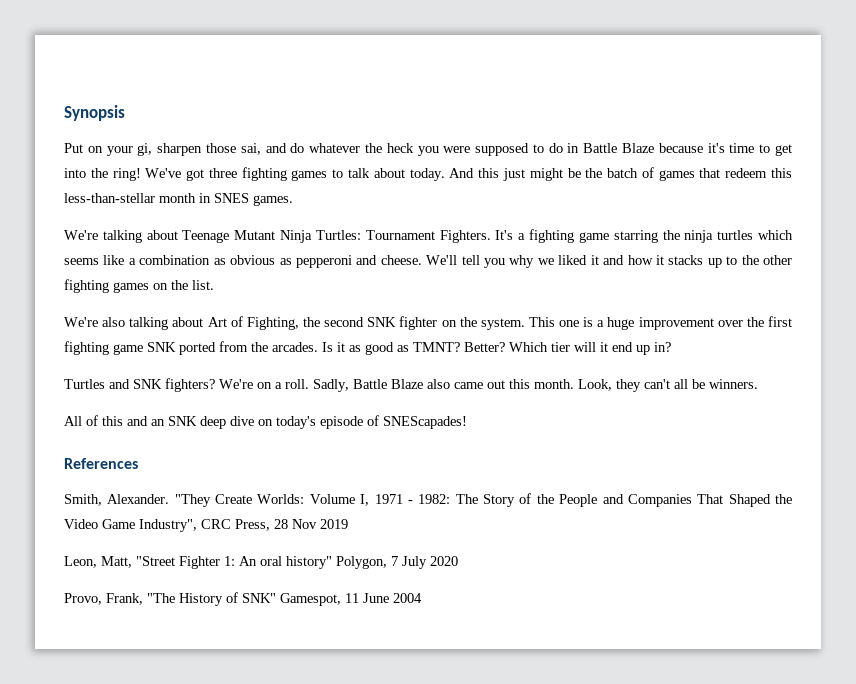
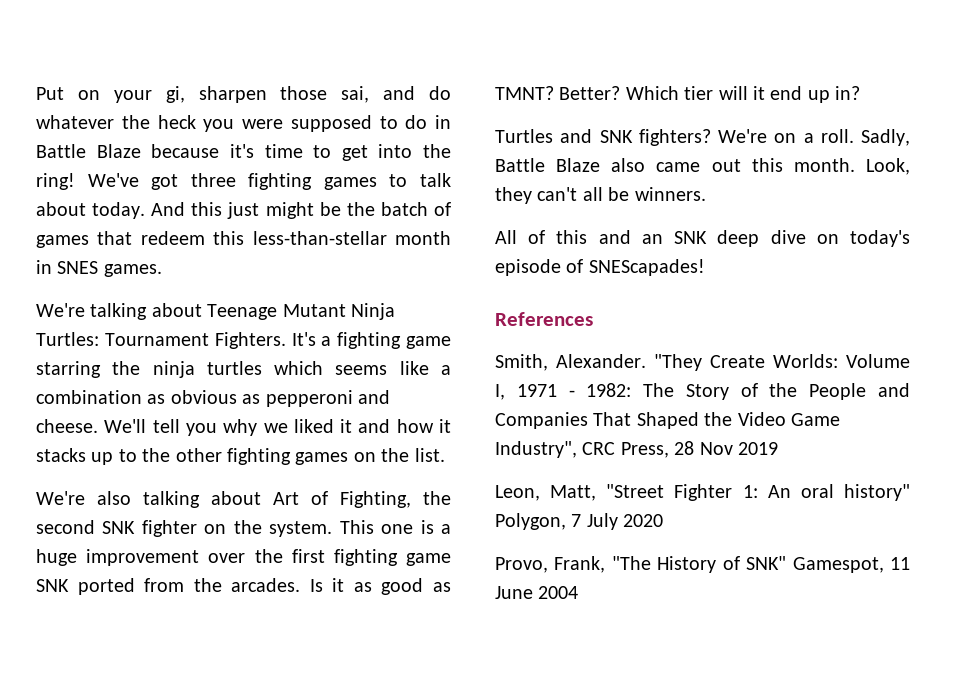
[64,105,125,121] Synopsis // -> (36, 93) none

